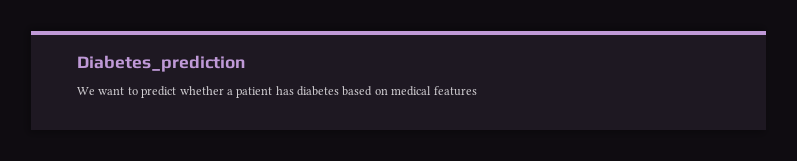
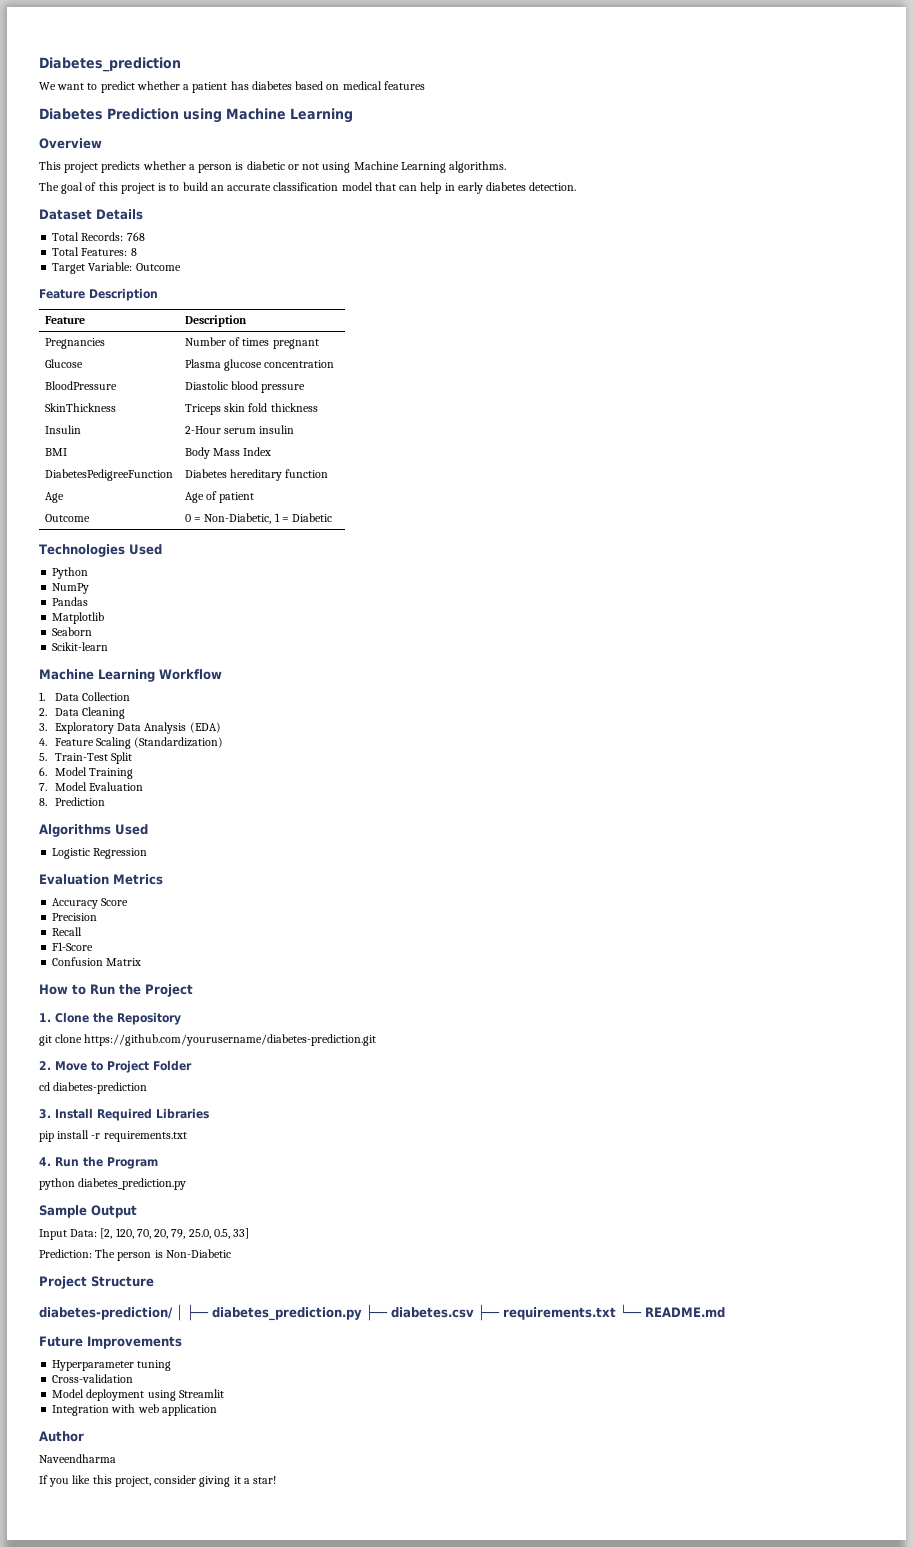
(477, 91) none -> [39,108,353,123] [39,138,102,149] [39,161,507,173] [39,182,577,194] [39,209,143,220] [52,232,145,241] [52,247,137,256] [52,262,181,274] [39,288,158,301] [44,316,85,324] [184,315,247,327] [44,338,105,349] [184,337,319,349] [44,359,83,368] [184,359,335,371] [44,381,117,390] [184,381,306,393] [44,403,116,412] [184,403,318,415] [44,425,81,434] [184,425,295,434] [44,448,67,456] [184,447,272,459] [44,469,173,481] [184,469,329,481] [44,492,64,503] [184,491,255,503] [44,514,90,522] [184,513,333,524] [39,544,162,557] [52,567,89,579] [52,583,90,594] [52,597,89,606] [52,612,105,624] [52,627,93,636] [52,642,109,651] [39,669,222,682] [39,692,131,701] [39,707,126,719] [39,722,221,734] [39,737,224,749] [39,752,133,764] [39,767,134,779] [39,782,144,791] [39,797,105,806] [39,824,148,837] [52,848,148,859] [39,874,163,885] [52,898,129,909] [52,913,98,921] [52,927,83,936] [52,942,94,951] [52,957,142,966] [39,984,193,997] [39,1012,181,1025] [39,1034,377,1046] [39,1060,192,1073] [39,1082,148,1094] [39,1108,209,1121] [39,1130,187,1142] [39,1156,158,1169] [39,1178,187,1190] [39,1205,137,1218] [39,1228,250,1240] [39,1249,231,1261] [39,1276,154,1289] [39,1304,725,1321] [39,1336,182,1349] [52,1360,172,1371] [52,1374,134,1383] [52,1389,224,1401] [52,1404,217,1416] [39,1431,84,1442] [39,1454,116,1463] [39,1475,277,1487] // Diabetes Prediction using Machine Learning // Overview // This project predicts whether a person is diabetic or not using Machine Learning algorithms. // The goal of this project is to build an accurate classification model that can help in early diabetes detection. // Dataset Details // Total Records: 768 // Total Features: 8 // Target Variable: Outcome // Feature Description // Feature | Description // Pregnancies | Number of times pregnant // Glucose | Plasma glucose concentration // BloodPressure | Diastolic blood pressure // SkinThickness | Triceps skin fold thickness // Insulin | 2-Hour serum insulin // BMI | Body Mass Index // DiabetesPedigreeFunction | Diabetes hereditary function // Age | Age of patient // Outcome | 0 = Non-Diabetic, 1 = Diabetic // Technologies Used // Python // NumPy // Pandas // Matplotlib // Seaborn // Scikit-learn // Machine Learning Workflow // 1. Data Collection // 2. Data Cleaning // 3. Exploratory Data Analysis (EDA) // 4. Feature Scaling (Standardization) // 5. Train-Test Split // 6. Model Training // 7. Model Evaluation // 8. Prediction // Algorithms Used // Logistic Regression // Evaluation Metrics // Accuracy Score // Precision // Recall // F1-Score // Confusion Matrix // How to Run the Project // 1. Clone the Repository // git clone https://github.com/yourusername/diabetes-prediction.git // 2. Move to Project Folder // cd diabetes-prediction // 3. Install Required Libraries // pip install -r requirements.txt // 4. Run the Program // python diabetes_prediction.py // Sample Output // Input Data: [2, 120, 70, 20, 79, 25.0, 0.5, 33] // Prediction: The person is Non-Diabetic // Project Structure // diabetes-prediction/ │ ├── diabetes_prediction.py ├── diabetes.csv ├── requirements.txt └── README.md // Future Improvements // Hyperparameter tuning // Cross-validation // Model deployment using Streamlit // Integration with web application // Author // Naveendharma // If you like this project, consider giving it a star!

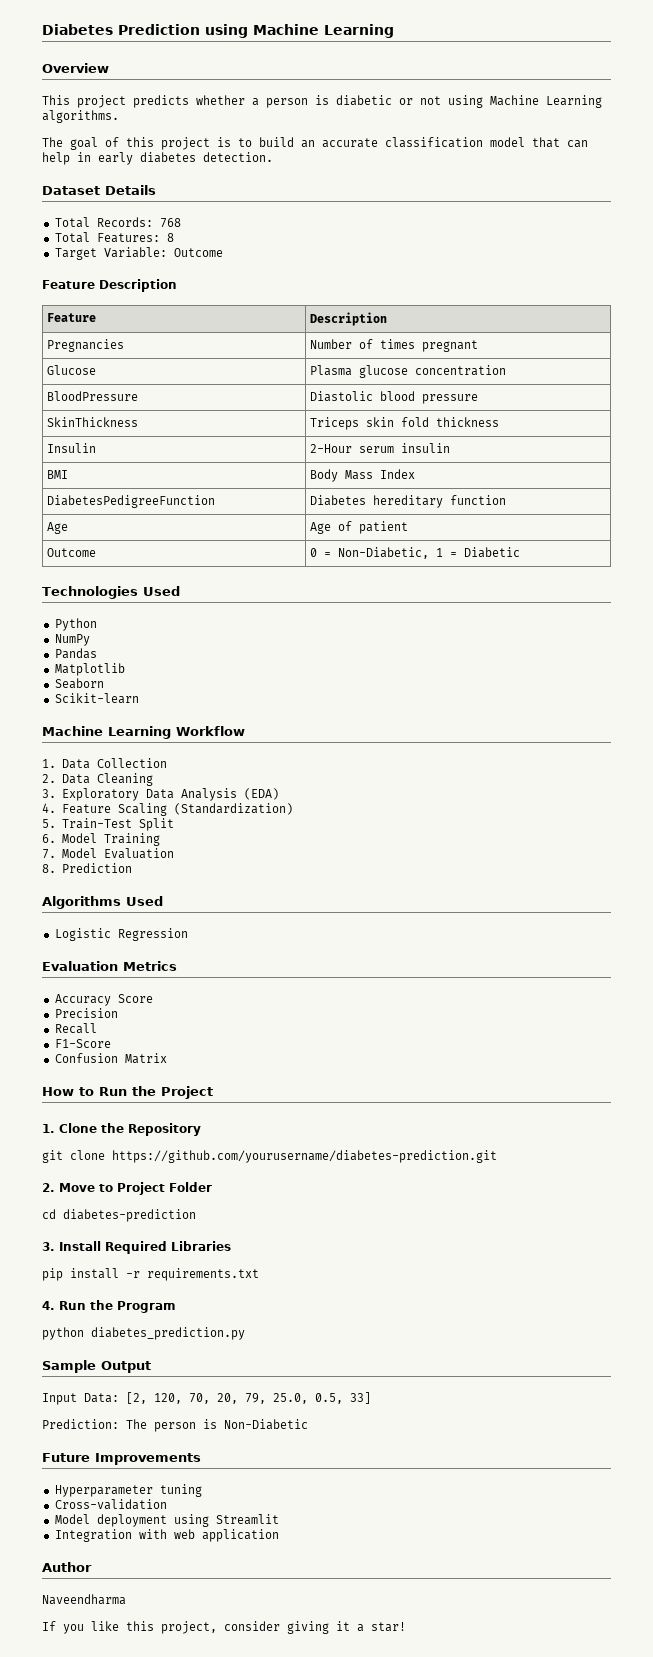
[39,57,181,72] [39,81,425,93] Diabetes_prediction // We want to predict whether a patient has diabetes based on medical features // -> (42, 29) none
[39,1276,154,1289] [39,1304,725,1321] // Project Structure // diabetes-prediction/ │ ├── diabetes_prediction.py ├── diabetes.csv ├── requirements.txt └── README.md -> (308, 1424) none

